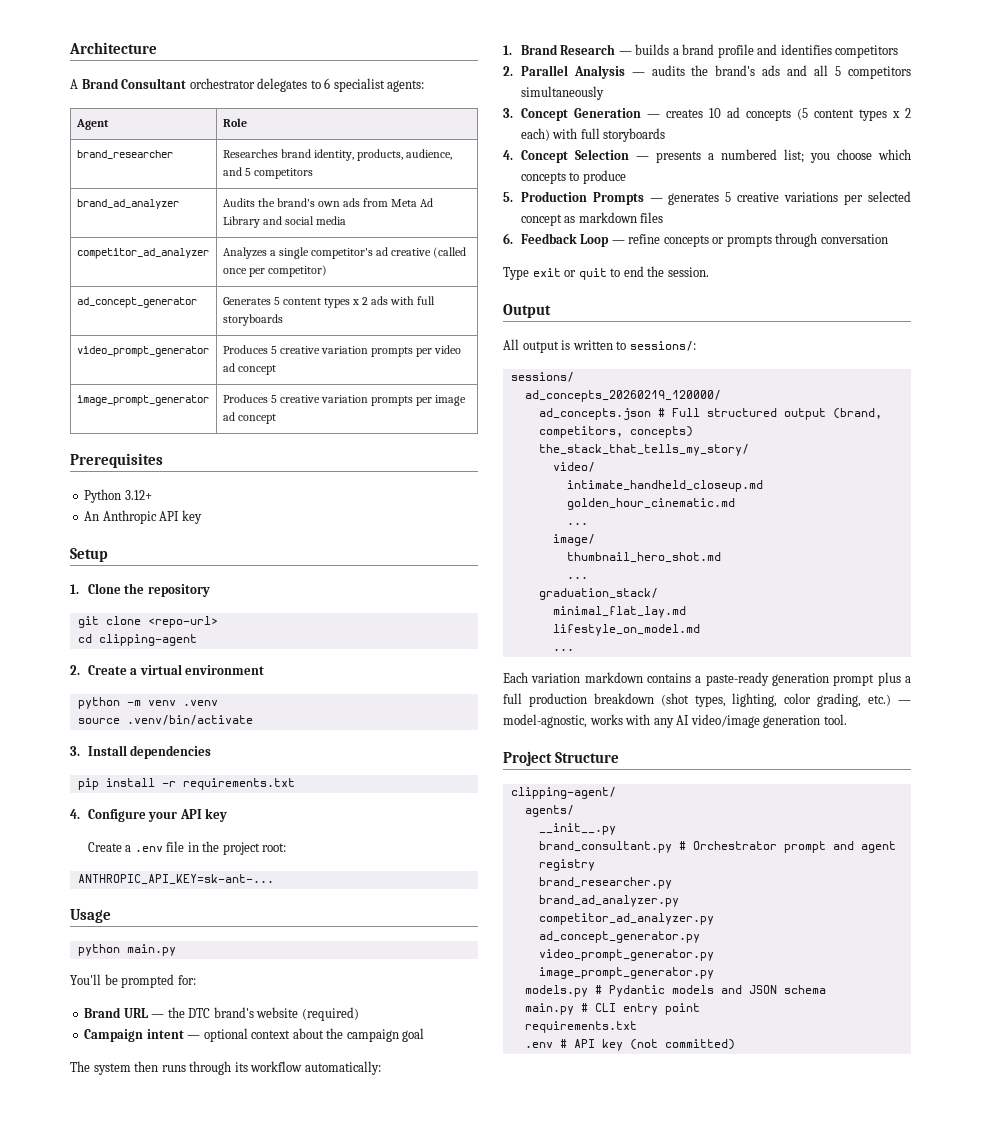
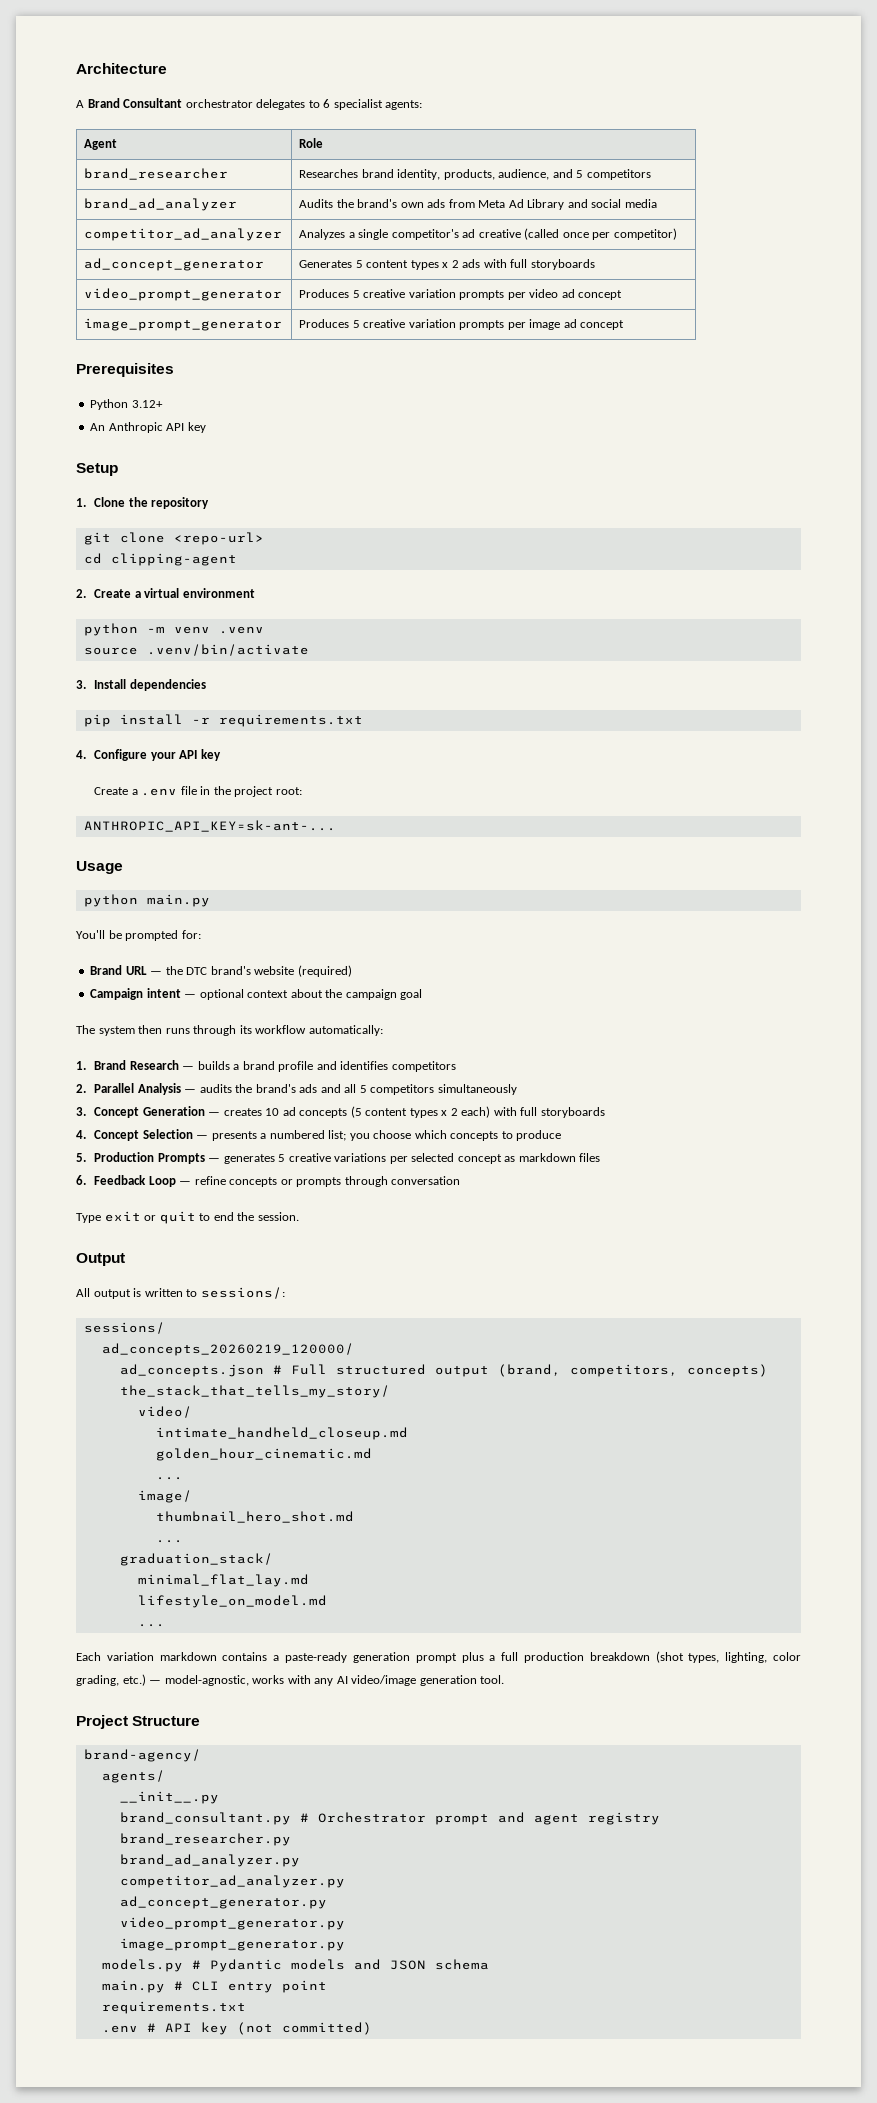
[510,787,616,799] clipping-agent/ -> [83,1749,201,1762] brand-agency/

